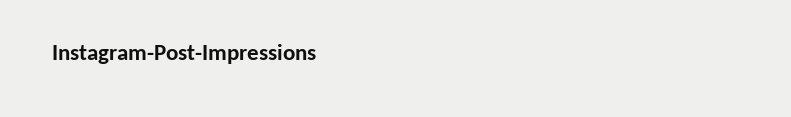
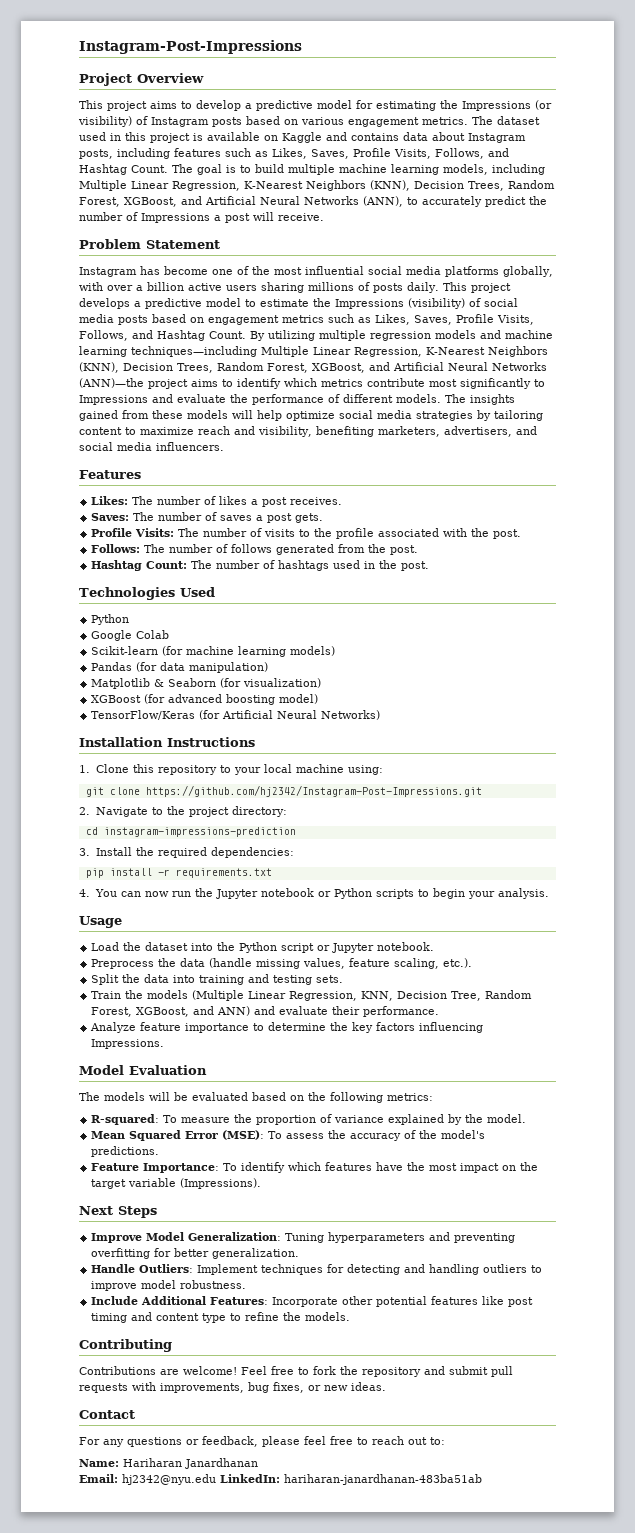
(316, 54) none -> [79,73,204,86] [79,100,552,111] [78,116,540,127] [79,132,526,143] [79,148,509,159] [79,164,545,175] [79,180,555,191] [79,196,547,207] [79,212,324,223] [79,239,220,249] [79,266,553,277] [79,282,511,293] [79,298,518,309] [79,314,534,325] [79,330,553,341] [79,346,548,357] [79,362,547,373] [79,378,545,389] [79,394,515,405] [79,410,543,421] [79,426,537,437] [79,442,224,451] [79,470,141,479] [91,496,343,507] [91,512,324,523] [91,528,522,539] [91,544,419,555] [91,560,430,571] [79,587,215,600] [91,614,130,625] [91,630,170,641] [91,646,336,657] [91,662,269,673] [91,678,322,689] [91,694,319,705] [91,710,381,720] [79,737,255,747] [79,764,384,775] [85,785,482,797] [79,806,288,817] [85,827,296,837] [79,847,295,858] [85,868,272,878] [79,888,550,899] [79,916,122,928] [91,942,435,953] [91,958,473,969] [91,974,344,985] [91,990,533,1001] [91,1006,440,1017] [90,1022,484,1033] [91,1039,165,1049] [79,1065,207,1075] [79,1092,433,1103] [91,1114,527,1125] [91,1130,486,1141] [91,1146,160,1157] [91,1162,539,1173] [91,1178,262,1189] [79,1206,157,1218] [91,1232,516,1243] [91,1248,300,1259] [91,1264,543,1275] [91,1280,247,1291] [91,1296,534,1307] [91,1312,351,1323] [79,1339,172,1352] [79,1366,513,1377] [79,1382,386,1393] [79,1410,135,1419] [79,1436,445,1447] [79,1458,258,1469] [79,1474,482,1485] // Project Overview // This project aims to develop a predictive model for estimating the Impressions (or visibility) of Instagram posts based on various engagement metrics. The dataset used in this project is available on Kaggle and contains data about Instagram posts, including features such as Likes, Saves, Profile Visits, Follows, and Hashtag Count. The goal is to build multiple machine learning models, including Multiple Linear Regression, K-Nearest Neighbors (KNN), Decision Trees, Random Forest, XGBoost, and Artificial Neural Networks (ANN), to accurately predict the number of Impressions a post will receive. // Problem Statement // Instagram has become one of the most influential social media platforms globally, with over a billion active users sharing millions of posts daily. This project develops a predictive model to estimate the Impressions (visibility) of social media posts based on engagement metrics such as Likes, Saves, Profile Visits, Follows, and Hashtag Count. By utilizing multiple regression models and machine learning techniques—including Multiple Linear Regression, K-Nearest Neighbors (KNN), Decision Trees, Random Forest, XGBoost, and Artificial Neural Networks (ANN)—the project aims to identify which metrics contribute most significantly to Impressions and evaluate the performance of different models. The insights gained from these models will help optimize social media strategies by tailoring content to maximize reach and visibility, benefiting marketers, advertisers, and social media influencers. // Features // Likes: The number of likes a post receives. // Saves: The number of saves a post gets. // Profile Visits: The number of visits to the profile associated with the post. // Follows: The number of follows generated from the post. // Hashtag Count: The number of hashtags used in the post. // Technologies Used // Python // Google Colab // Scikit-learn (for machine learning models) // Pandas (for data manipulation) // Matplotlib & Seaborn (for visualization) // XGBoost (for advanced boosting model) // TensorFlow/Keras (for Artificial Neural Networks) // Installation Instructions // 1. Clone this repository to your local machine using: // git clone https://github.com/hj2342/Instagram-Post-Impressions.git // 2. Navigate to the project directory: // cd instagram-impressions-prediction // 3. Install the required dependencies: // pip install -r requirements.txt // 4. You can now run the Jupyter notebook or Python scripts to begin your analysis. // Usage // Load the dataset into the Python script or Jupyter notebook. // Preprocess the data (handle missing values, feature scaling, etc.). // Split the data into training and testing sets. // Train the models (Multiple Linear Regression, KNN, Decision Tree, Random Forest, XGBoost, and ANN) and evaluate their performance. // Analyze feature importance to determine the key factors influencing Impressions. // Model Evaluation // The models will be evaluated based on the following metrics: // R-squared: To measure the proportion of variance explained by the model. // Mean Squared Error (MSE): To assess the accuracy of the model's predictions. // Feature Importance: To identify which features have the most impact on the target variable (Impressions). // Next Steps // Improve Model Generalization: Tuning hyperparameters and preventing overfitting for better generalization. // Handle Outliers: Implement techniques for detecting and handling outliers to improve model robustness. // Include Additional Features: Incorporate other potential features like post timing and content type to refine the models. // Contributing // Contributions are welcome! Feel free to fork the repository and submit pull requests with improvements, bug fixes, or new ideas. // Contact // For any questions or feedback, please feel free to reach out to: // Name: Hariharan Janardhanan // Email: hj2342@nyu.edu LinkedIn: hariharan-janardhanan-483ba51ab

